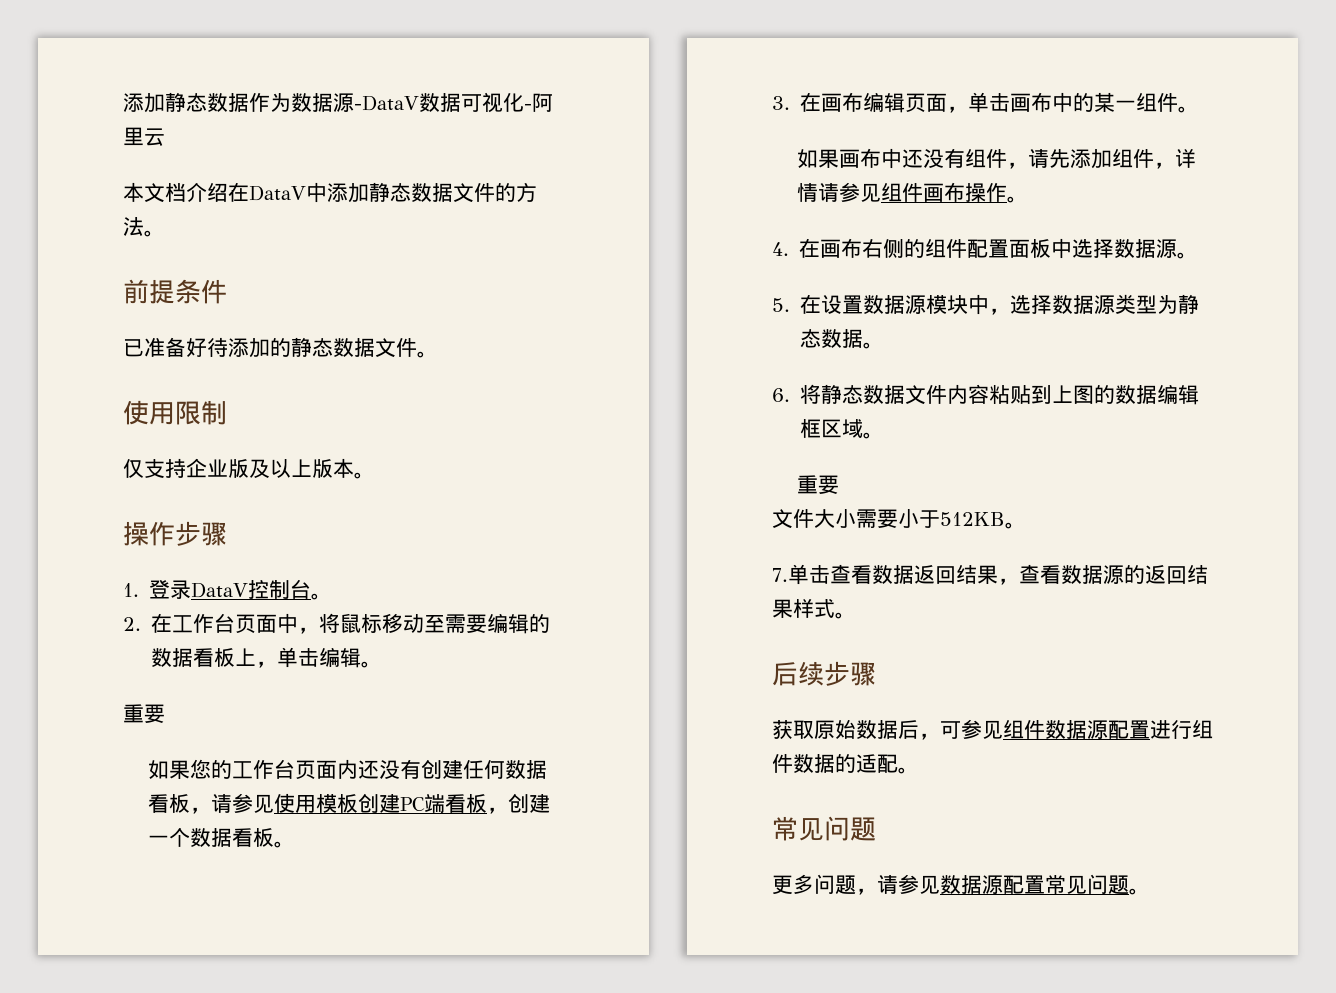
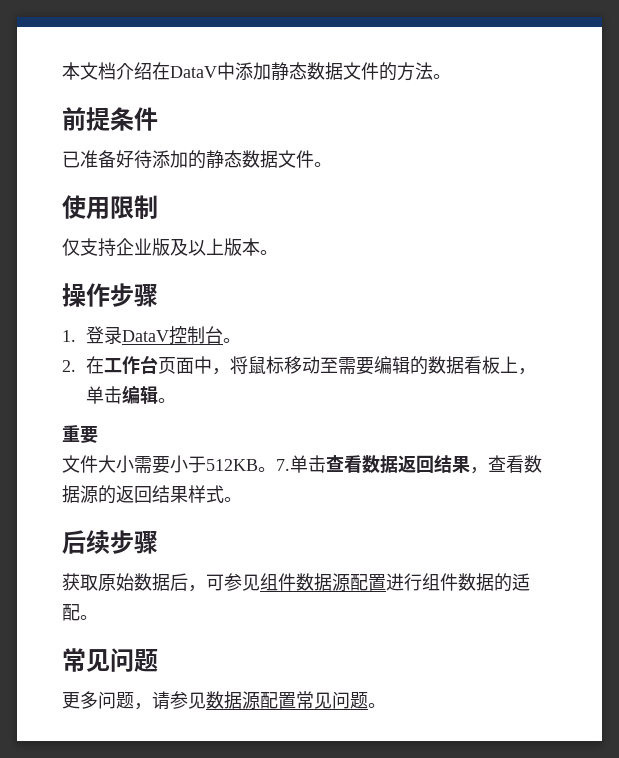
[123,92,553,113] [123,127,165,146] 添加静态数据作为数据源-DataV数据可视化-阿里云 // -> (62, 71) none
[148,759,548,779] [148,793,551,814] [148,828,296,848] [772,92,1200,113] [797,148,1197,169] [797,182,1029,203] [772,238,1199,259] [772,294,1200,315] [800,329,885,349] [772,384,1200,405] [800,419,885,439] [797,475,840,494] // 如果您的工作台页面内还没有创建任何数据看板，请参见使用模板创建PC端看板，创建一个数据看板。 // 3.在画布编辑页面，单击画布中的某一组件。 // 如果画布中还没有组件，请先添加组件，详情请参见组件画布操作。 // 4.在画布右侧的组件配置面板中选择数据源。 // 5.在设置数据源模块中，选择数据源类型为静态数据。 // 6.将静态数据文件内容粘贴到上图的数据编辑框区域。 // 重要 -> (98, 434) none
(1026, 525) // -> (276, 469) none

